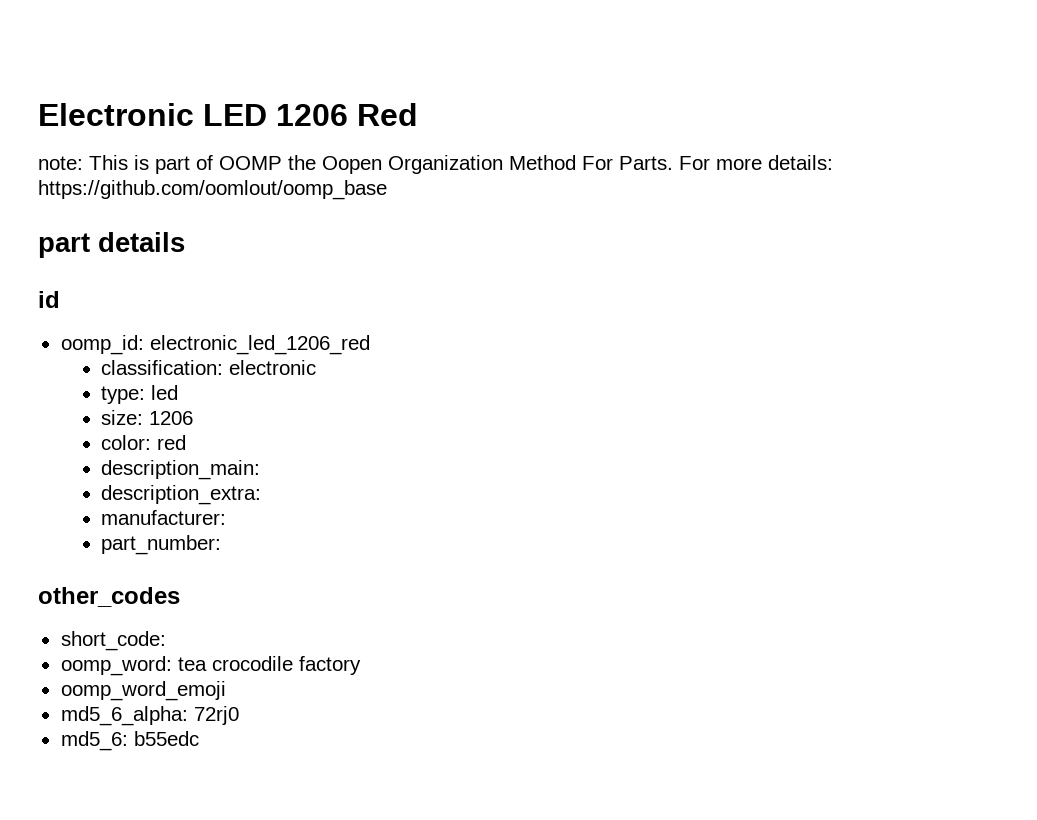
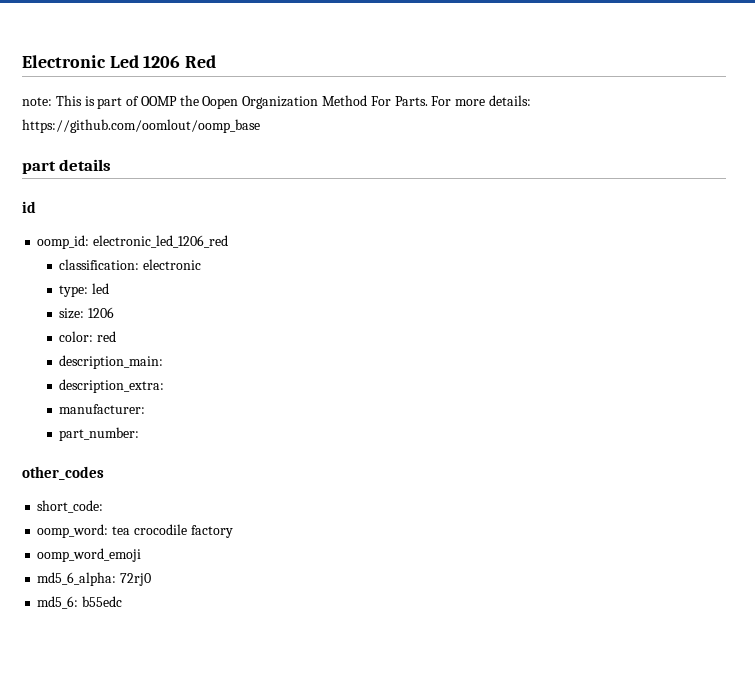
[203,104,267,126] LED -> [109,55,139,68] Led

